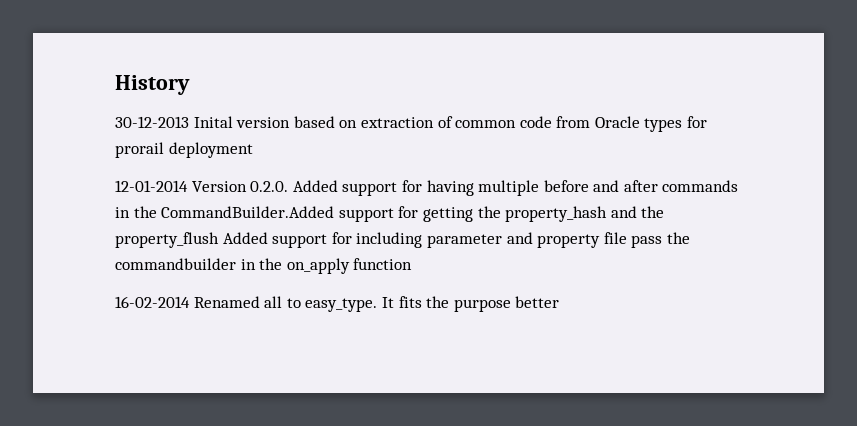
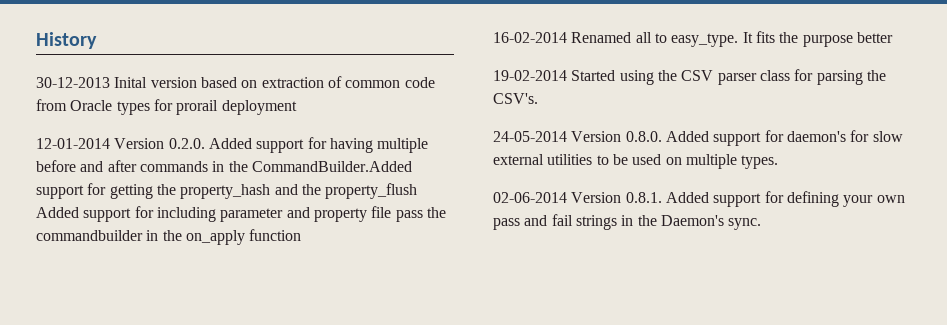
(560, 302) none -> [493,69,886,85] [493,93,538,104] [493,130,903,146] [493,154,779,169] [493,191,905,207] [493,214,762,230] // 19-02-2014 Started using the CSV parser class for parsing the CSV's. // 24-05-2014 Version 0.8.0. Added support for daemon's for slow external utilities to be used on multiple types. // 02-06-2014 Version 0.8.1. Added support for defining your own pass and fail strings in the Daemon's sync.

